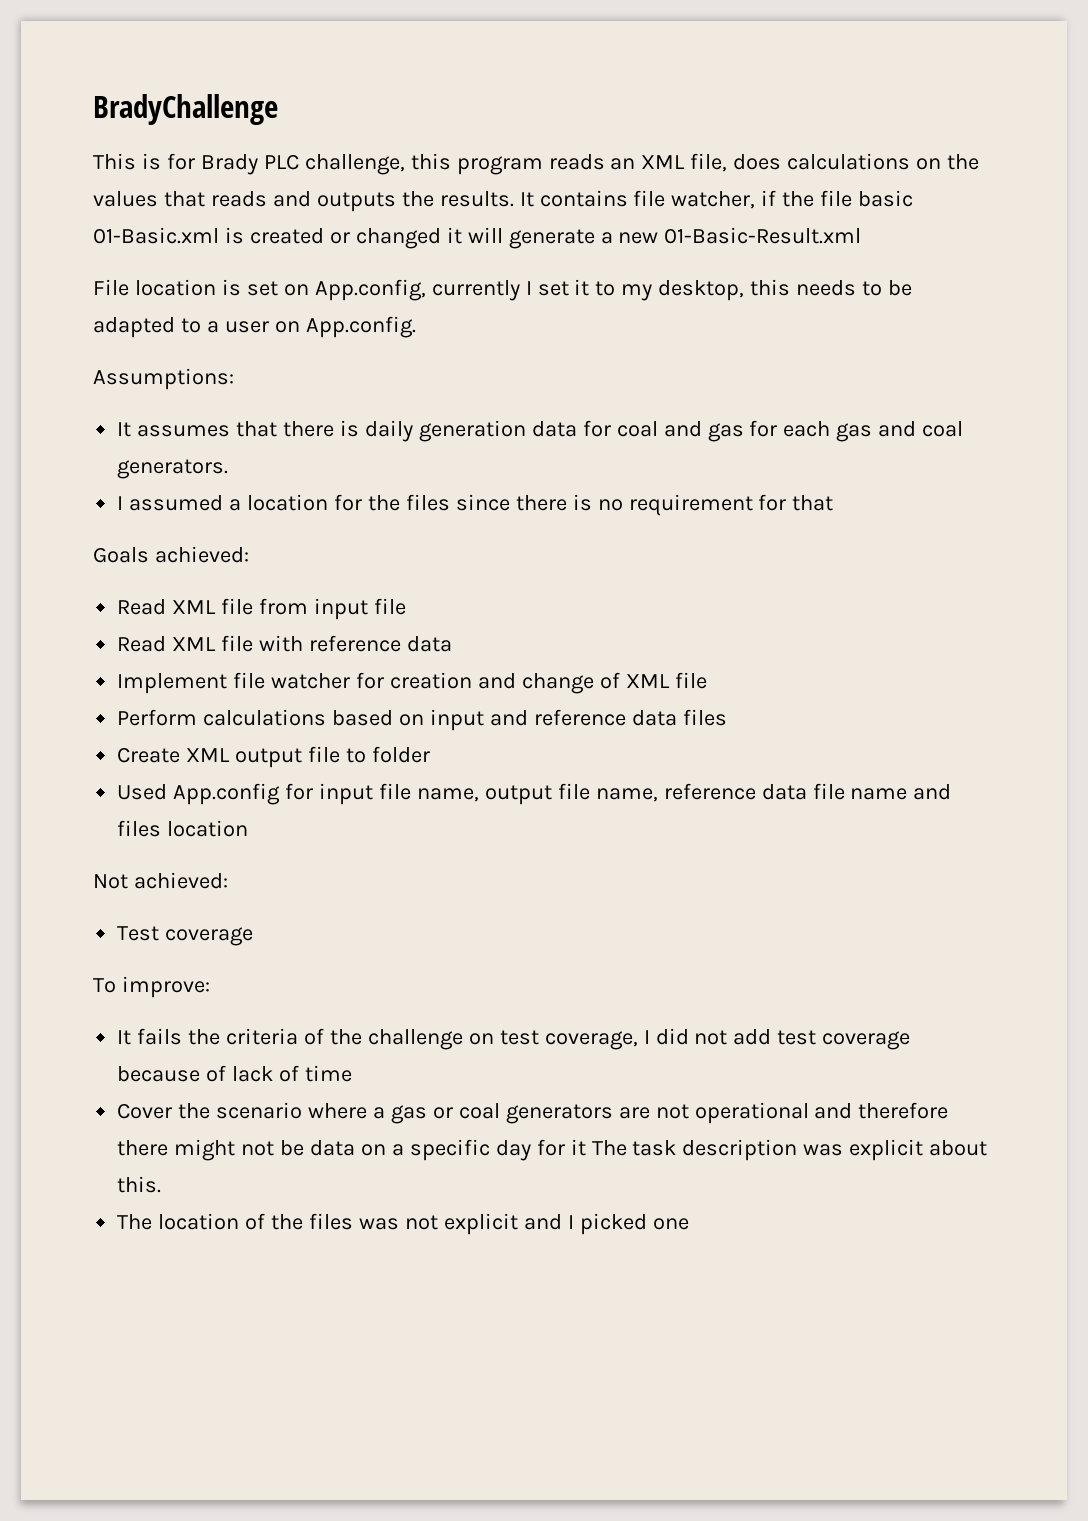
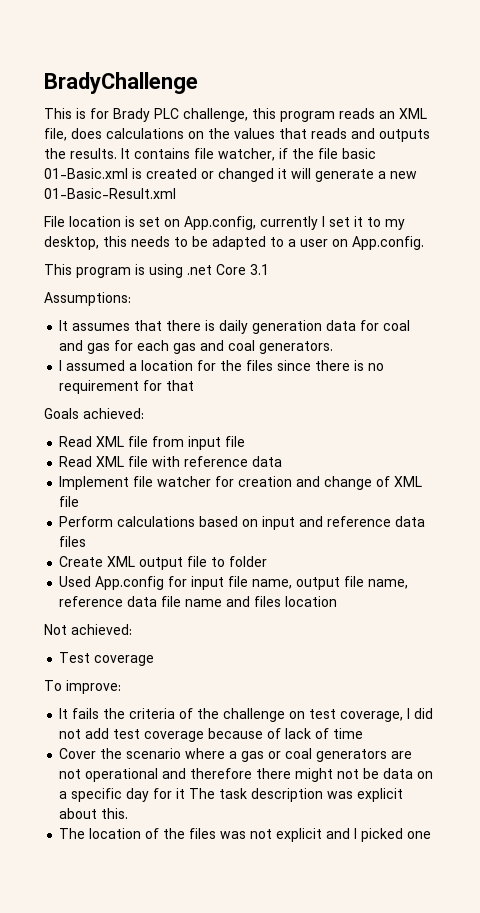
(416, 327) none -> [44,264,269,278] // This program is using .net Core 3.1

